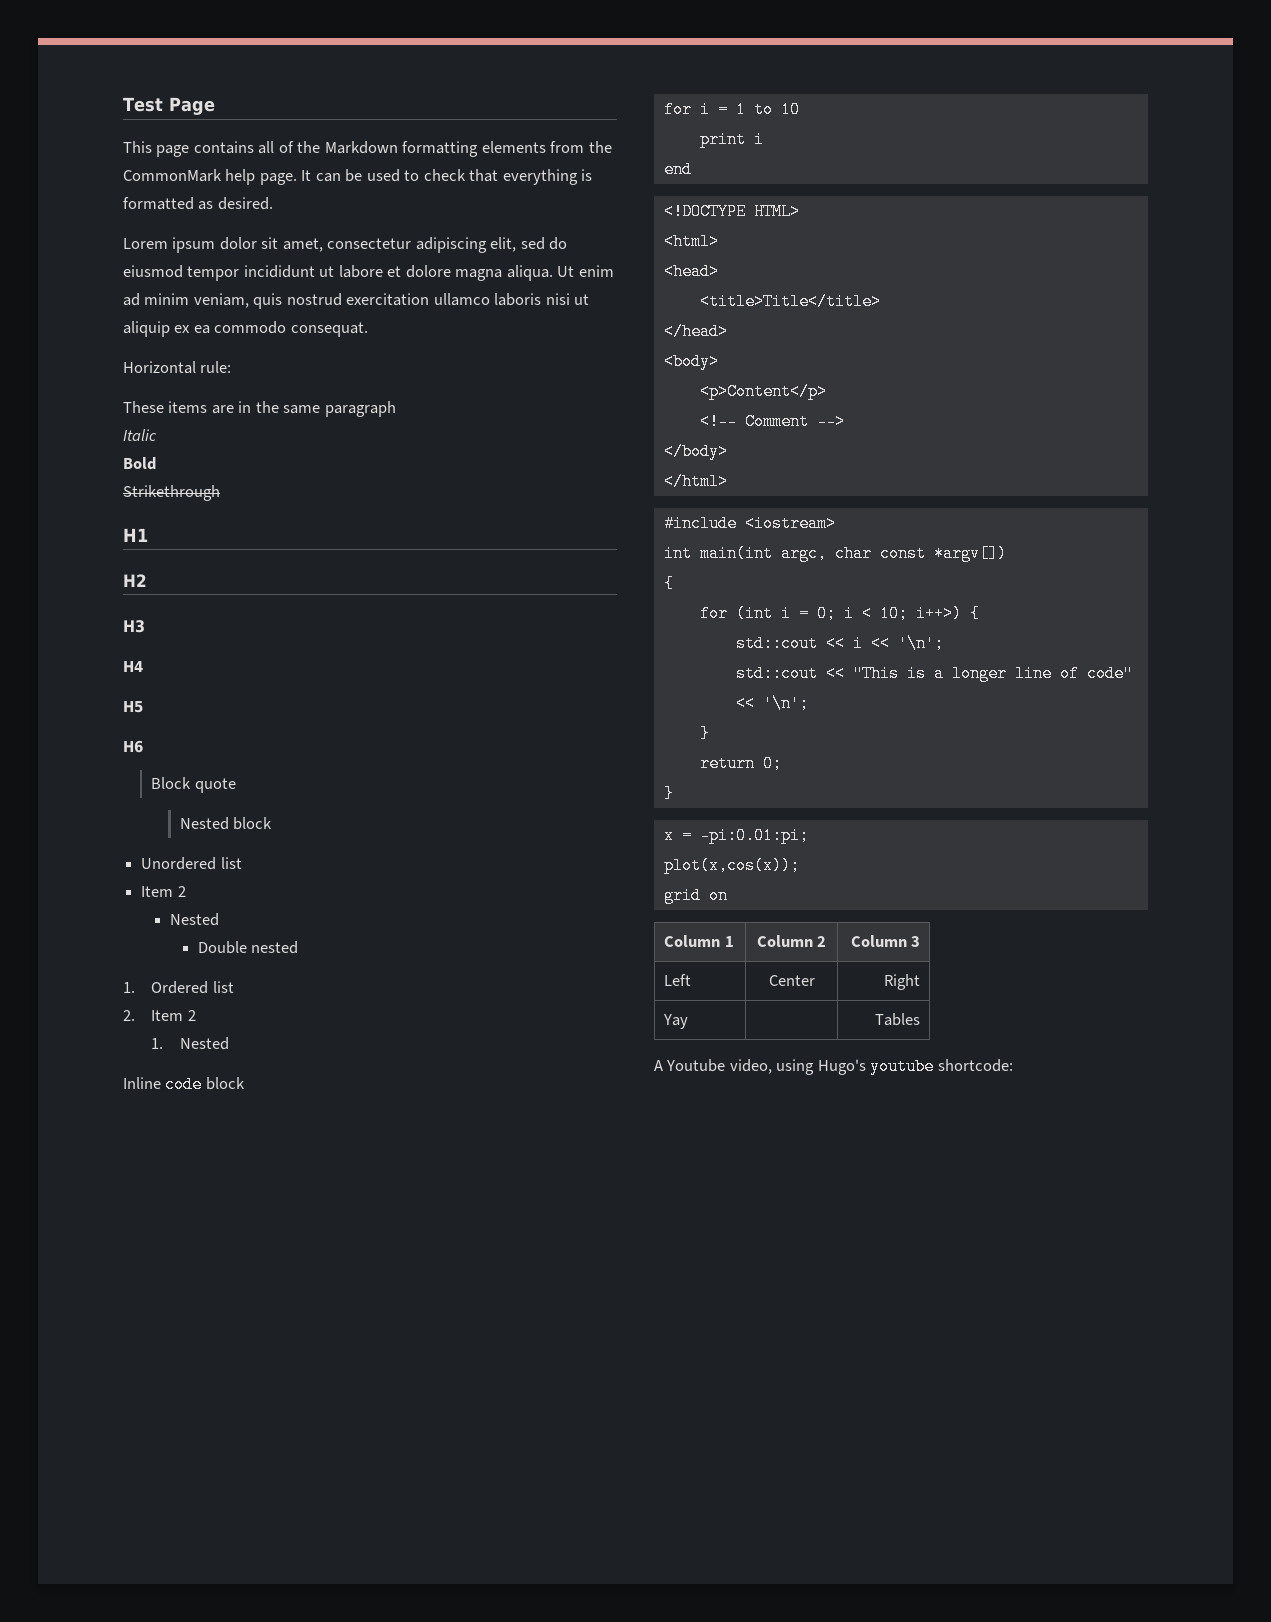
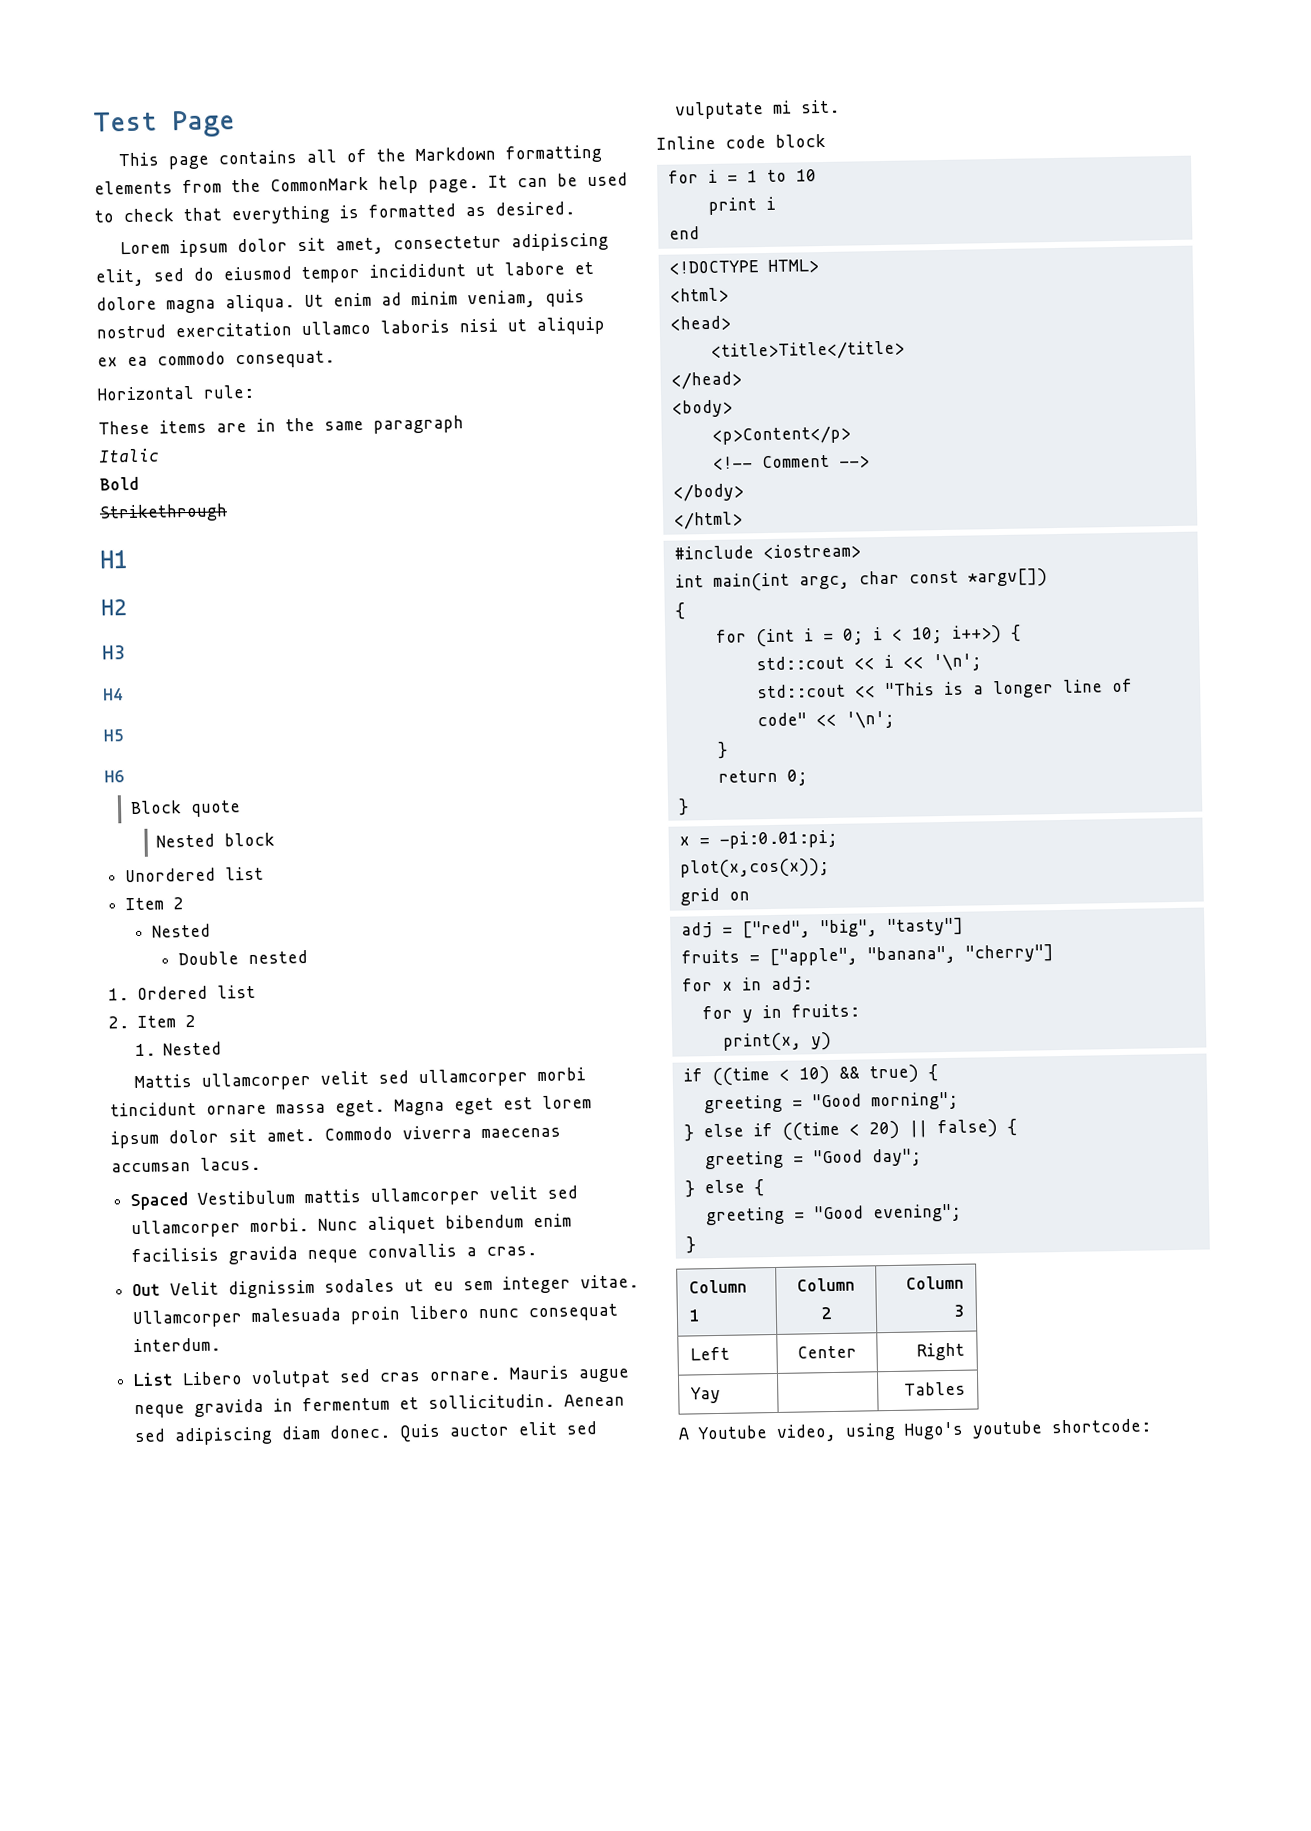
(229, 1043) none -> [133,1067,586,1091] [110,1095,592,1117] [110,1125,561,1149] [111,1156,261,1173] [130,1185,579,1211] [131,1213,573,1239] [131,1243,538,1265] [132,1274,640,1299] [132,1303,619,1329] [133,1337,222,1353] [133,1365,631,1389] [134,1393,626,1419] [134,1421,598,1446] [674,99,841,120] // Mattis ullamcorper velit sed ullamcorper morbi tincidunt ornare massa eget. Magna eget est lorem ipsum dolor sit amet. Commodo viverra maecenas accumsan lacus. // Spaced Vestibulum mattis ullamcorper velit sed ullamcorper morbi. Nunc aliquet bibendum enim facilisis gravida neque convallis a cras. // Out Velit dignissim sodales ut eu sem integer vitae. Ullamcorper malesuada proin libero nunc consequat interdum. // List Libero volutpat sed cras ornare. Mauris augue neque gravida in fermentum et sollicitudin. Aenean sed adipiscing diam donec. Quis auctor elit sed vulputate mi sit.
(728, 895) none -> [680,917,964,939] [680,944,1054,967] [681,976,813,994] [701,1003,860,1023] [722,1031,832,1052] [682,1064,938,1087] [703,1091,959,1114] [683,1118,1017,1142] [704,1148,922,1170] [684,1179,764,1198] [705,1203,962,1226] [685,1236,696,1254] // adj = ["red", "big", "tasty"] // fruits = ["apple", "banana", "cherry"] // for x in adj: // for y in fruits: // print(x, y) // if ((time < 10) && true) { // greeting = "Good morning"; // } else if ((time < 20) || false) { // greeting = "Good day"; // } else { // greeting = "Good evening"; // }

